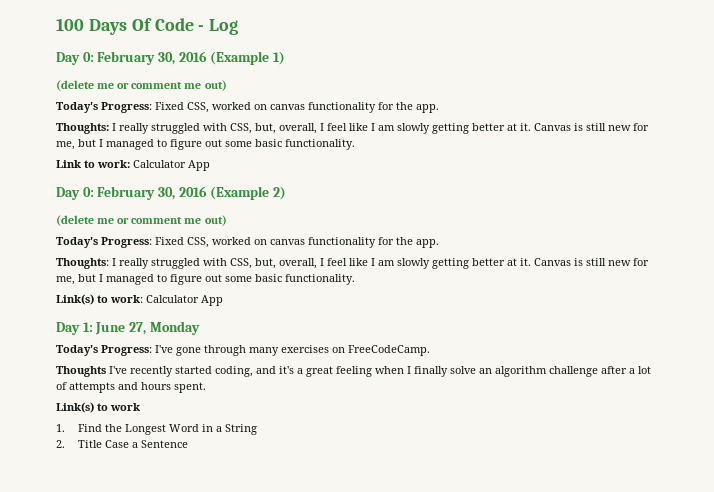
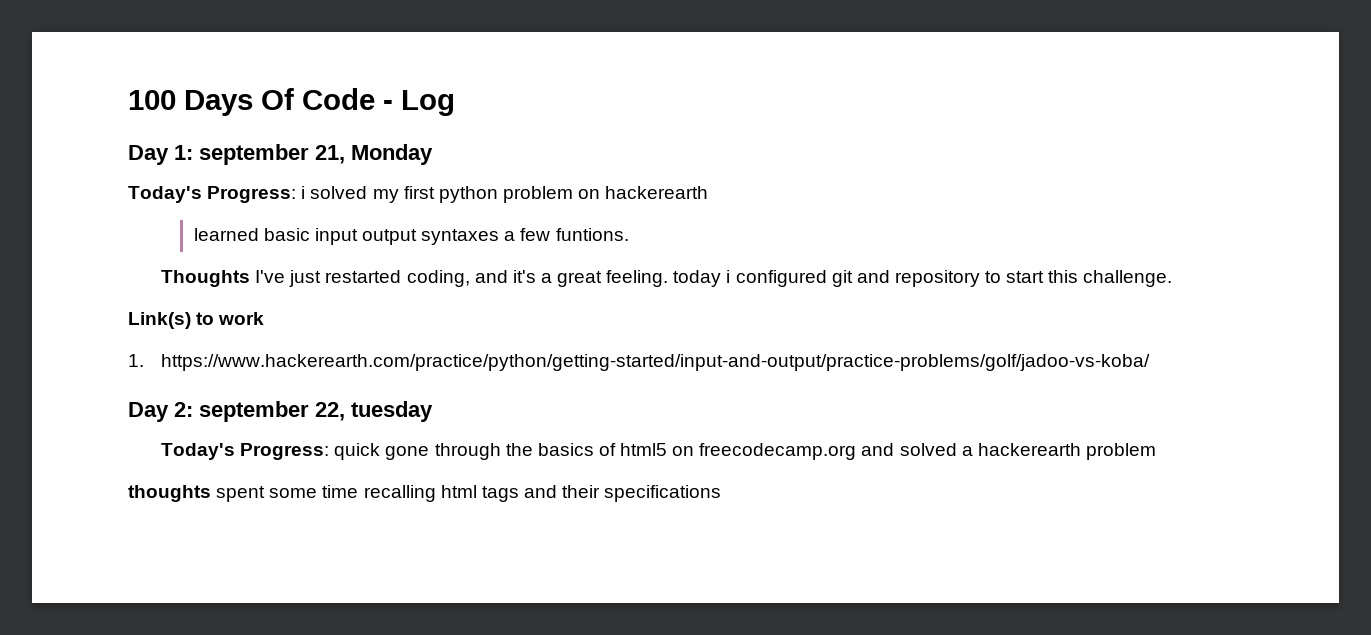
[56,51,285,65] [56,80,227,91] [56,102,439,113] [56,123,649,134] [56,139,355,150] [56,160,210,171] [56,186,286,200] [56,215,227,226] [56,237,439,248] [56,258,649,269] [56,274,355,285] [56,294,223,306] // Day 0: February 30, 2016 (Example 1) // (delete me or comment me out) // Today's Progress: Fixed CSS, worked on canvas functionality for the app. // Thoughts: I really struggled with CSS, but, overall, I feel like I am slowly getting better at it. Canvas is still new for me, but I managed to figure out some basic functionality. // Link to work: Calculator App // Day 0: February 30, 2016 (Example 2) // (delete me or comment me out) // Today's Progress: Fixed CSS, worked on canvas functionality for the app. // Thoughts: I really struggled with CSS, but, overall, I feel like I am slowly getting better at it. Canvas is still new for me, but I managed to figure out some basic functionality. // Link(s) to work: Calculator App -> (455, 103) none
[95,322,146,335] June 27, -> [199,144,345,165] september 21,
[155,345,430,356] I've gone through many exercises on FreeCodeCamp. -> [301,186,709,203] [193,228,629,245] i solved my first python problem on hackerearth // learned basic input output syntaxes a few funtions.
[130,366,212,377] recently started -> [289,270,402,287] just restarted
[336,366,651,377] [56,382,206,393] [56,402,140,413] [56,424,257,435] [56,440,188,448] feeling when I finally solve an algorithm challenge after a lot of attempts and hours spent. // Link(s) to work // 1. Find the Longest Word in a String // 2. Title Case a Sentence -> [606,270,1173,287] [128,312,265,329] [128,354,1150,371] [128,401,433,422] [161,443,1156,460] [128,485,722,502] feeling. today i configured git and repository to start this challenge. // Link(s) to work // 1. https://www.hackerearth.com/practice/python/getting-started/input-and-output/practice-problems/golf/jadoo-vs-koba/ // Day 2: september 22, tuesday // Today's Progress: quick gone through the basics of html5 on freecodecamp.org and solved a hackerearth problem // thoughts spent some time recalling html tags and their specifications

